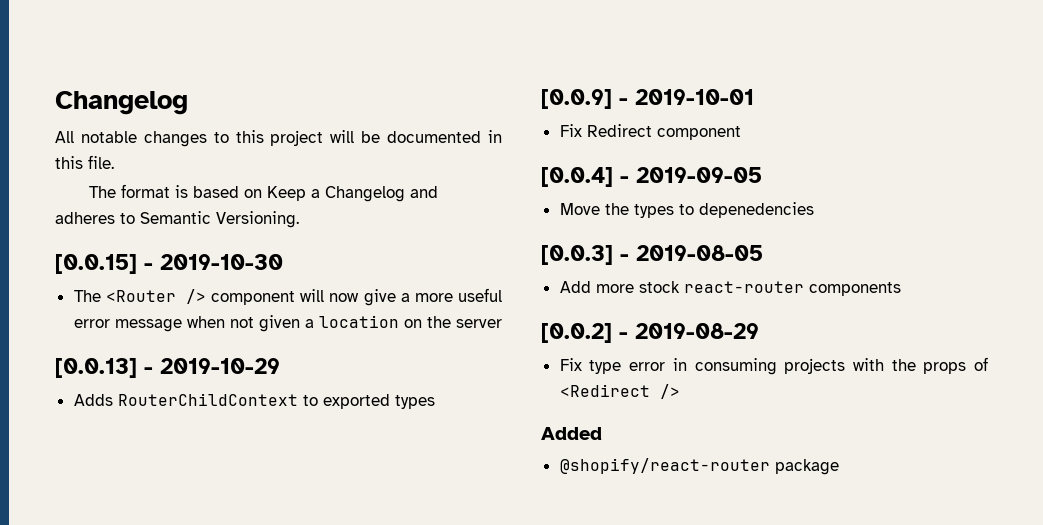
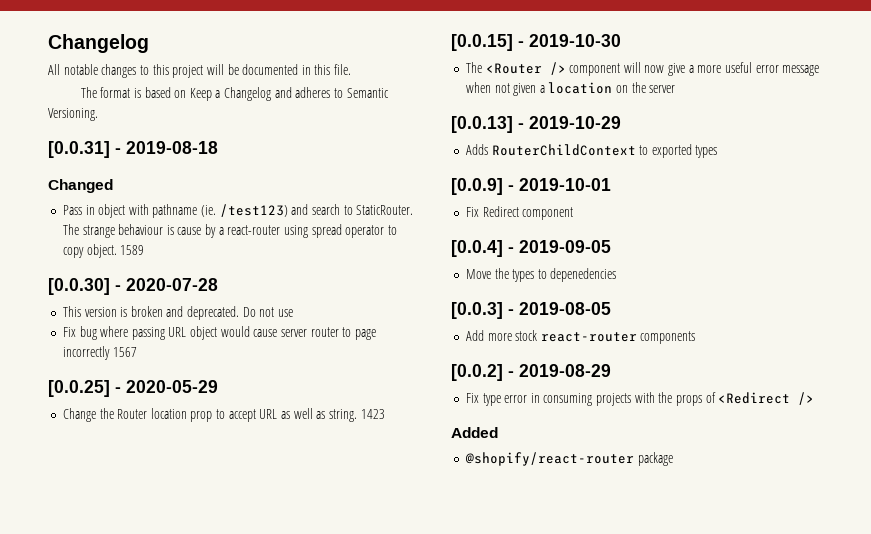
(299, 219) none -> [48,141,218,158] [48,179,113,193] [62,204,414,218] [62,224,397,238] [62,244,145,258] [48,278,218,295] [62,306,294,320] [62,326,376,340] [62,346,137,360] [48,380,218,397] [62,408,385,422] // [0.0.31] - 2019-08-18 // Changed // Pass in object with pathname (ie. /test123) and search to StaticRouter. The strange behaviour is cause by a react-router using spread operator to copy object. 1589 // [0.0.30] - 2020-07-28 // This version is broken and deprecated. Do not use // Fix bug where passing URL object would cause server router to page incorrectly 1567 // [0.0.25] - 2020-05-29 // Change the Router location prop to accept URL as well as string. 1423

